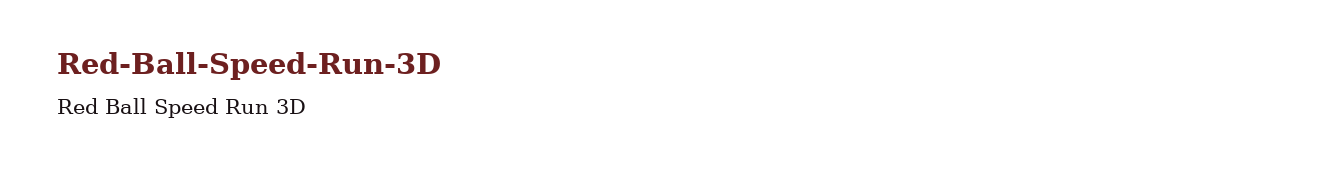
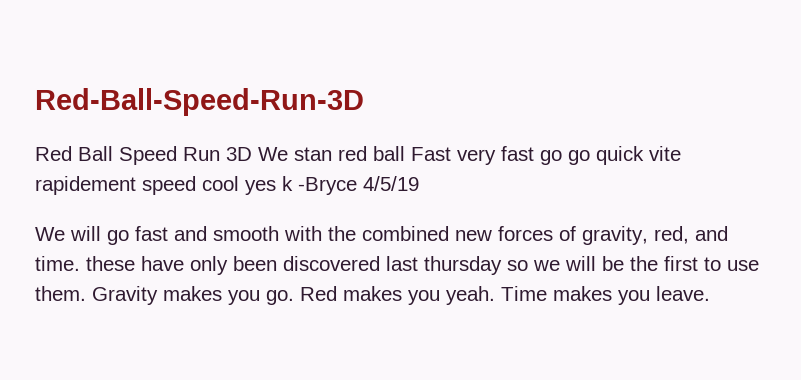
(306, 106) none -> [258,146,681,165] [35,176,419,195] [35,226,728,245] [35,256,759,275] [35,286,710,305] We stan red ball Fast very fast go go quick vite rapidement speed cool yes k -Bryce 4/5/19 // We will go fast and smooth with the combined new forces of gravity, red, and time. these have only been discovered last thursday so we will be the first to use them. Gravity makes you go. Red makes you yeah. Time makes you leave.

